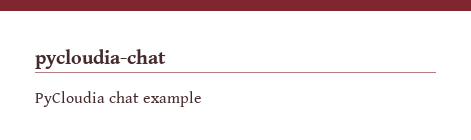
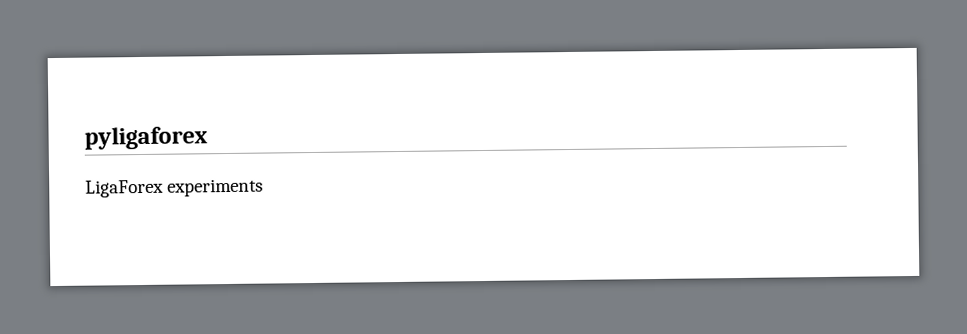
[35,49,166,69] [35,91,203,107] pycloudia-chat // PyCloudia chat example -> [84,126,208,150] [85,178,264,198] pyligaforex // LigaForex experiments

